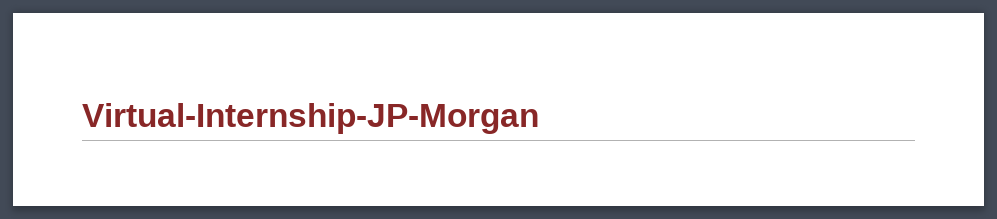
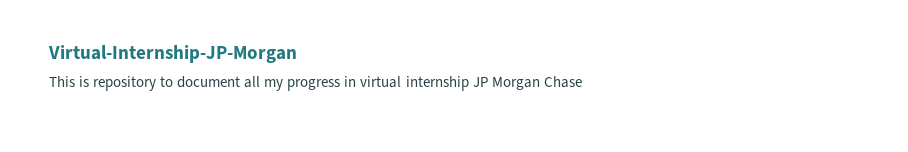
(539, 118) none -> [49,76,582,91] // This is repository to document all my progress in virtual internship JP Morgan Chase

